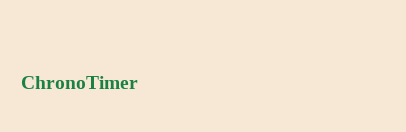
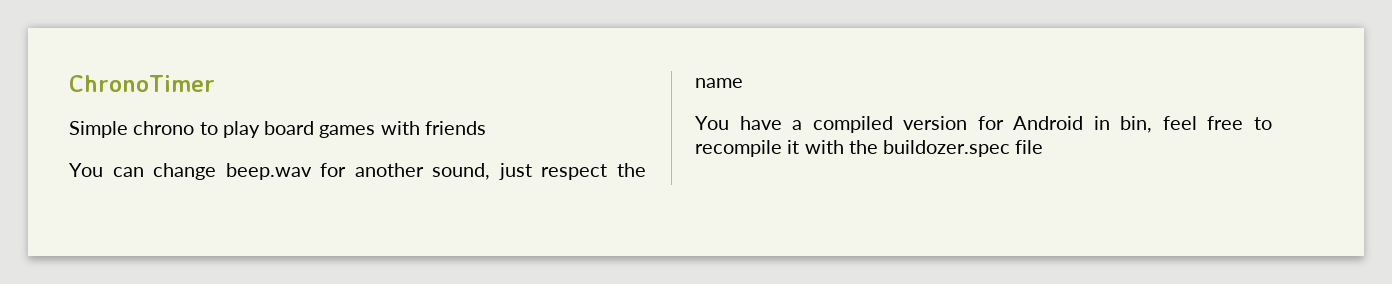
(138, 82) none -> [69,121,486,138] [69,163,646,180] [695,78,743,88] [695,116,1272,133] [695,140,1044,157] // Simple chrono to play board games with friends // You can change beep.wav for another sound, just respect the name // You have a compiled version for Android in bin, feel free to recompile it with the buildozer.spec file

